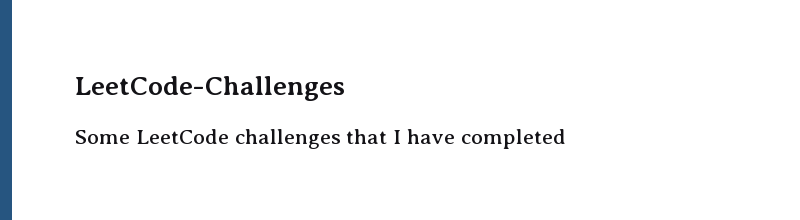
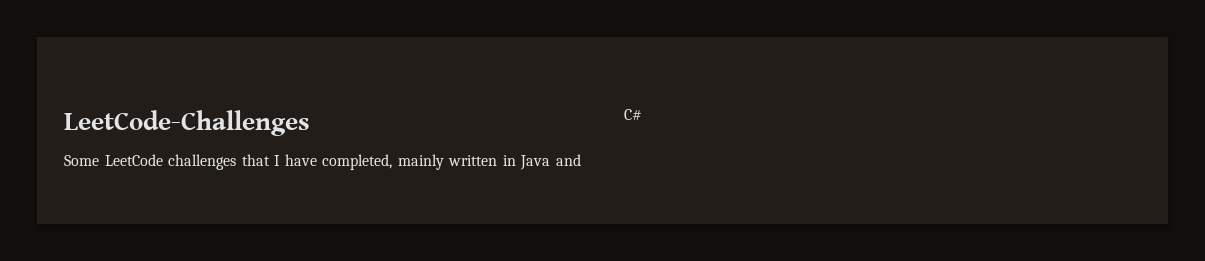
[460,129,566,149] completed -> [322,154,581,170] [624,109,642,120] completed, mainly written in Java and C#

